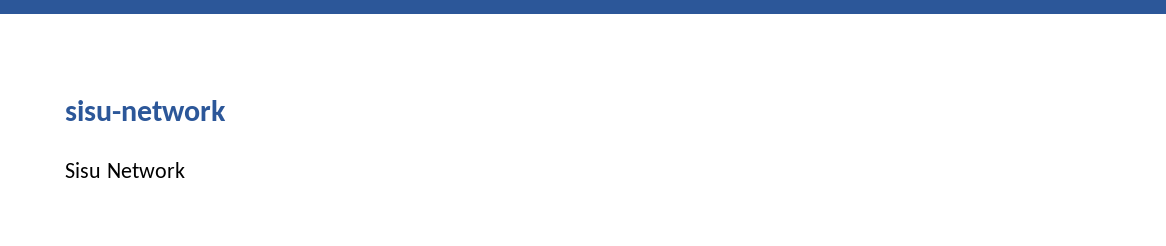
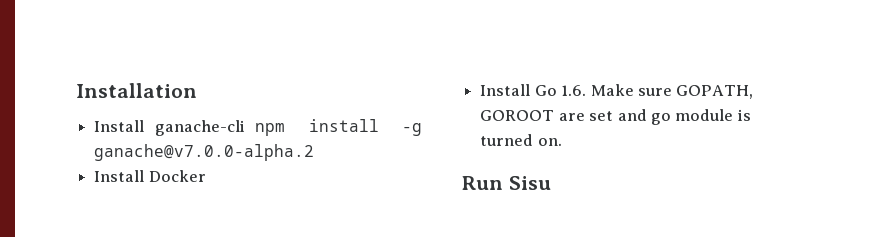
[65,100,226,121] [65,162,185,178] sisu-network // Sisu Network -> [76,83,197,98] [94,119,422,136] [94,144,315,161] [94,170,206,182] [480,84,754,99] [480,109,751,125] [480,134,562,146] [462,176,551,190] Installation // Install ganache-cli npm install -g ganache@v7.0.0-alpha.2 // Install Docker // Install Go 1.6. Make sure GOPATH, GOROOT are set and go module is turned on. // Run Sisu

